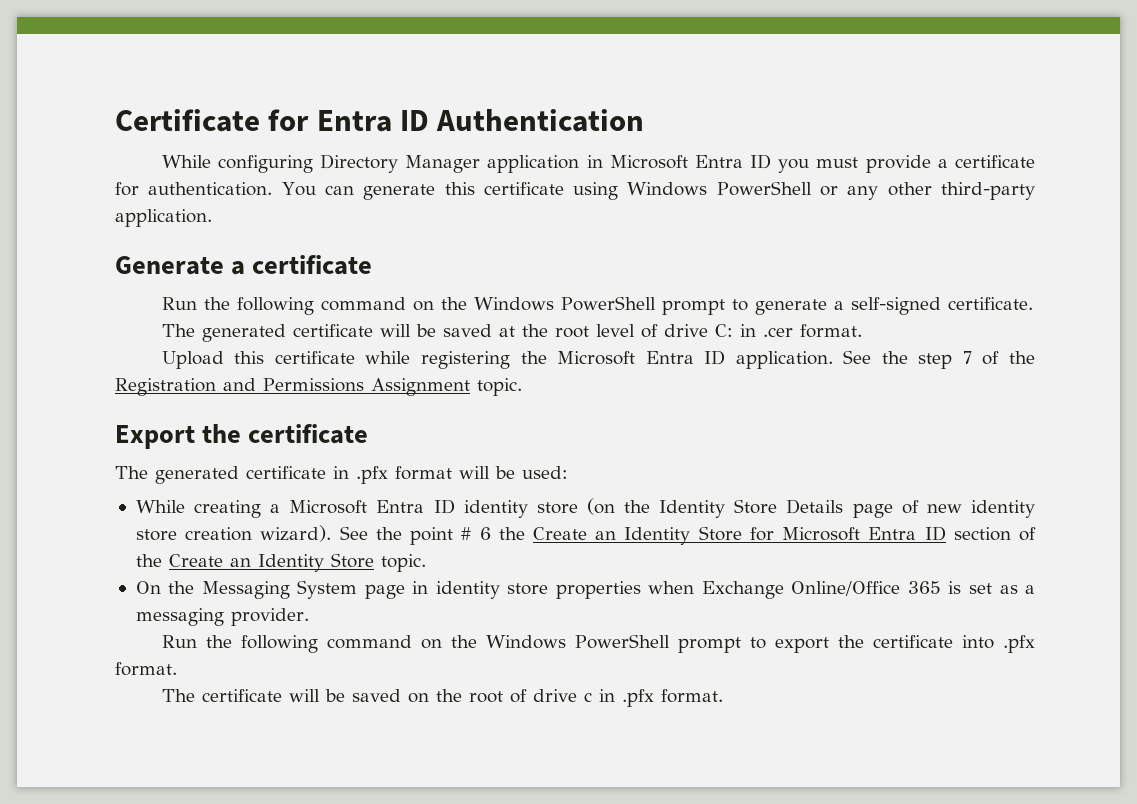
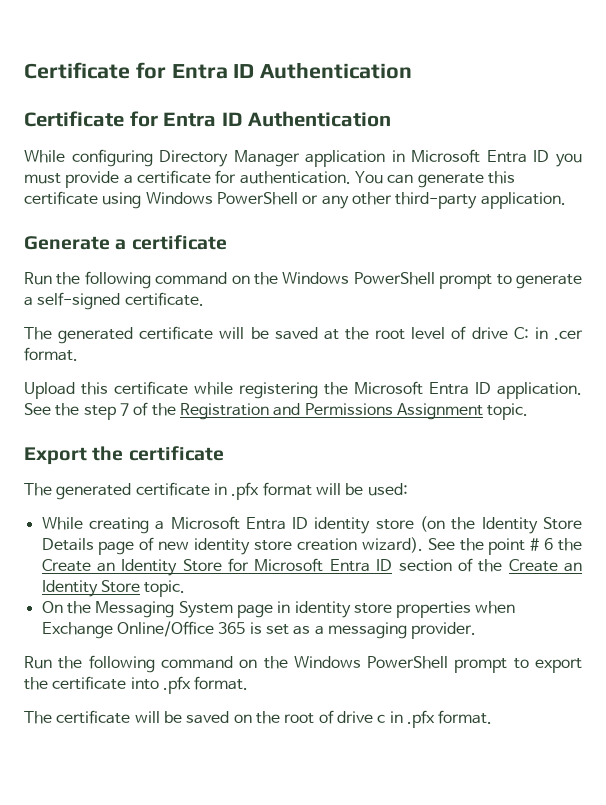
[115,109,645,132] Certificate for Entra ID Authentication -> [24,62,413,79] [24,111,392,127] Certificate for Entra ID Authentication // Certificate for Entra ID Authentication

